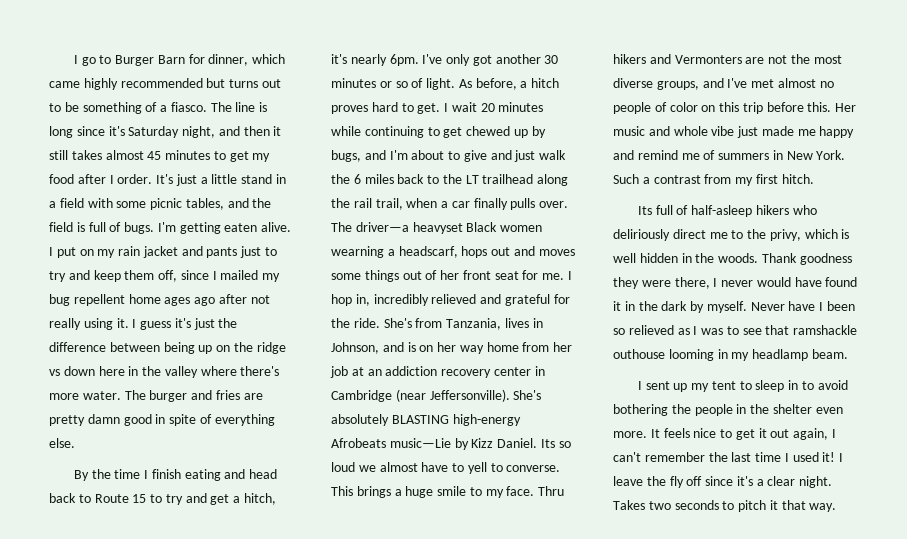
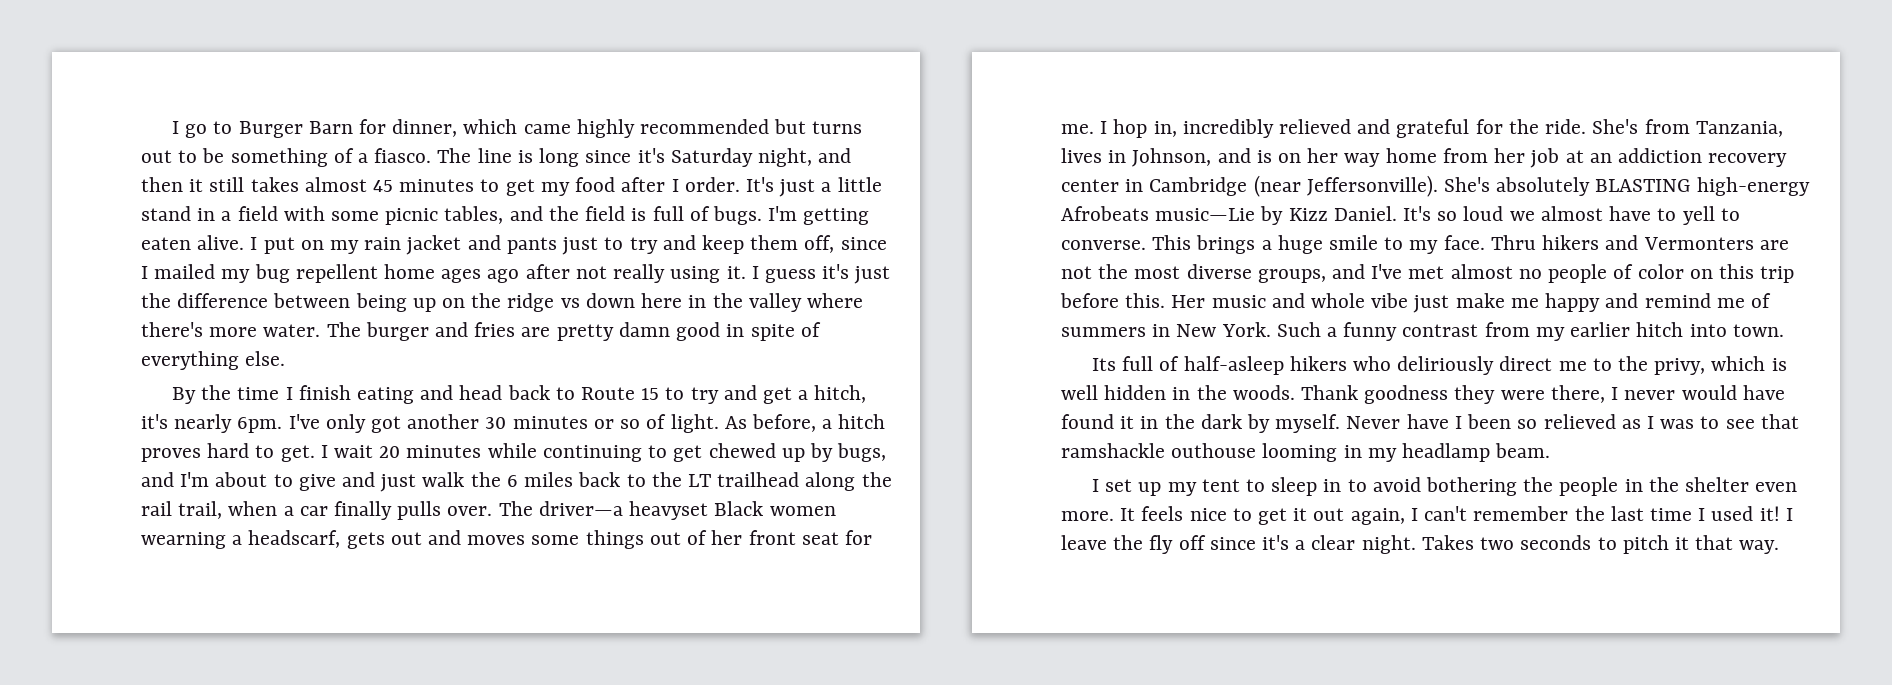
[461,246,488,258] hops -> [346,532,385,549] gets
[540,439,555,448] Its -> [1403,206,1432,221] It's
[761,126,794,136] made -> [1455,293,1505,308] make
(650, 180) none -> [1343,322,1398,341] funny
[755,174,814,184] first hitch. -> [1570,322,1784,337] earlier hitch into town.
[645,381,670,390] sent -> [1105,479,1133,492] set

